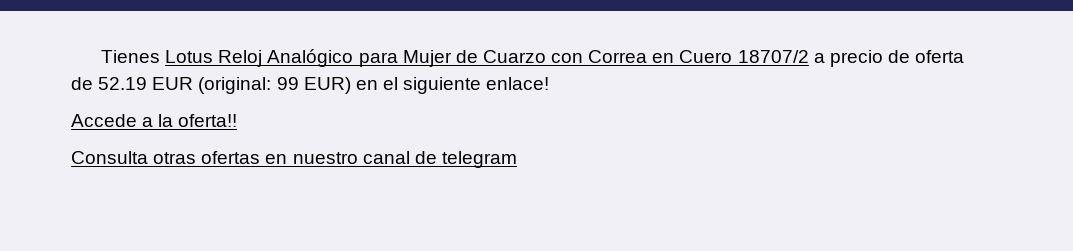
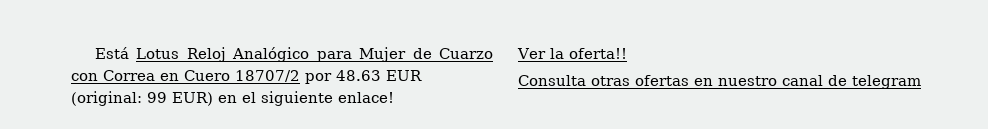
[101,50,161,63] Tienes -> [94,47,129,59] Está
[813,50,965,67] [71,77,148,90] a precio de oferta de 52.19 -> [305,70,381,84] por 48.63
[71,114,154,127] Accede a -> [517,48,546,59] Ver

